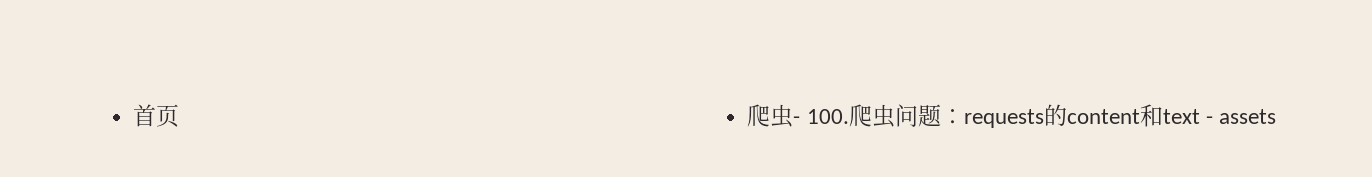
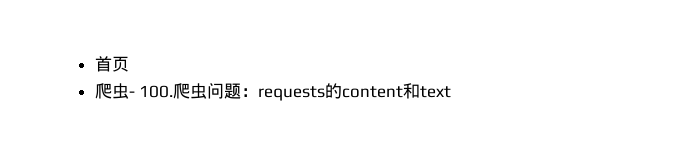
[1205,109,1276,124] - assets -> (452, 92) none

